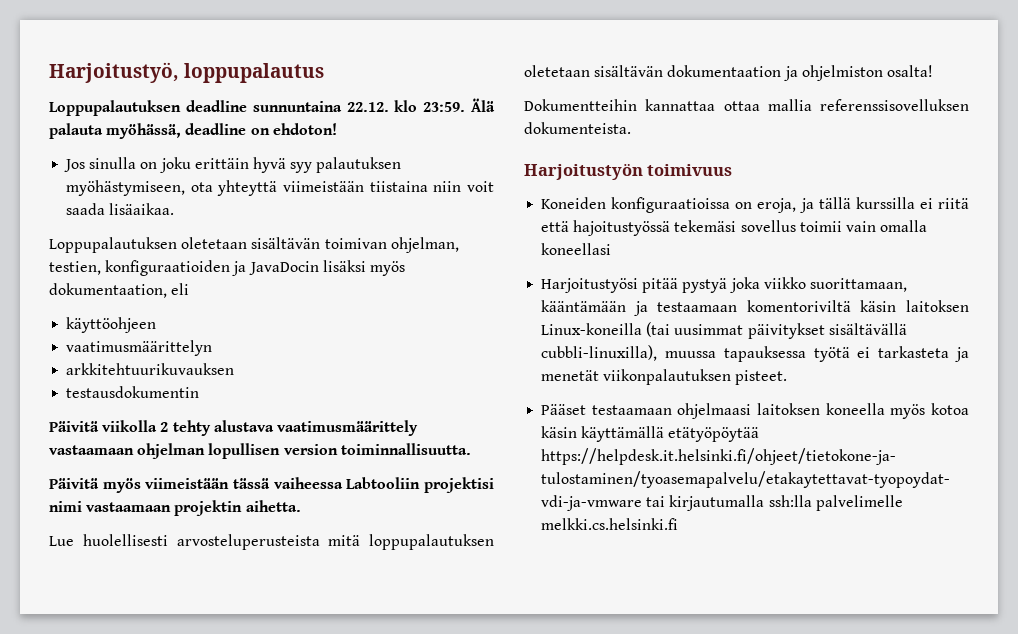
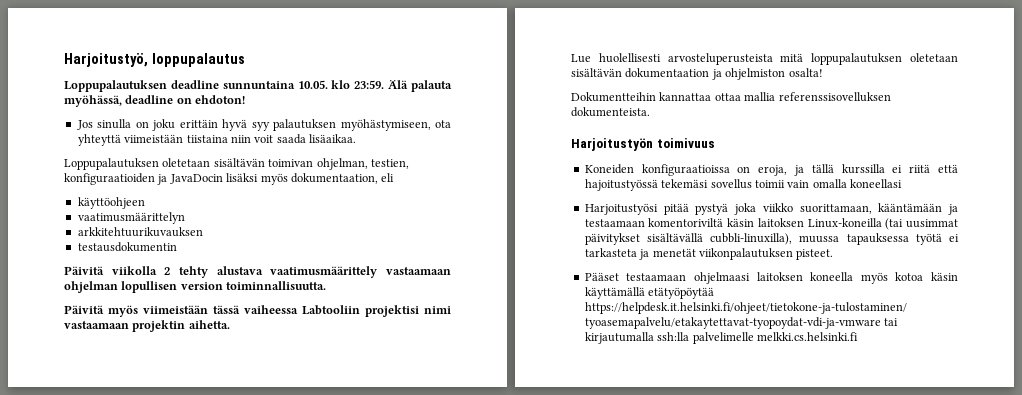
[346,102,389,112] 22.12. -> [297,80,328,89] 10.05.

